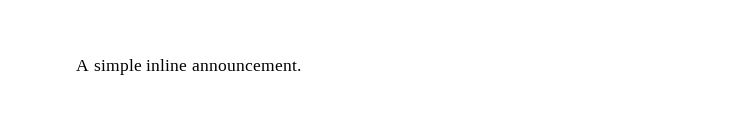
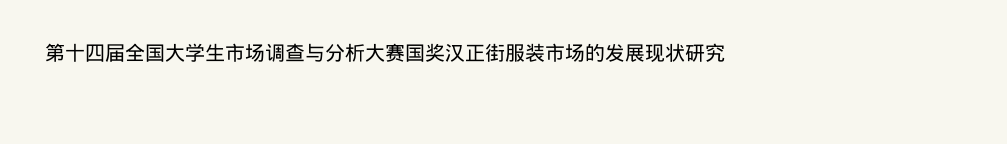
[76,59,302,75] A simple inline announcement. -> [45,43,725,63] 第十四届全国大学生市场调查与分析大赛国奖汉正街服装市场的发展现状研究

